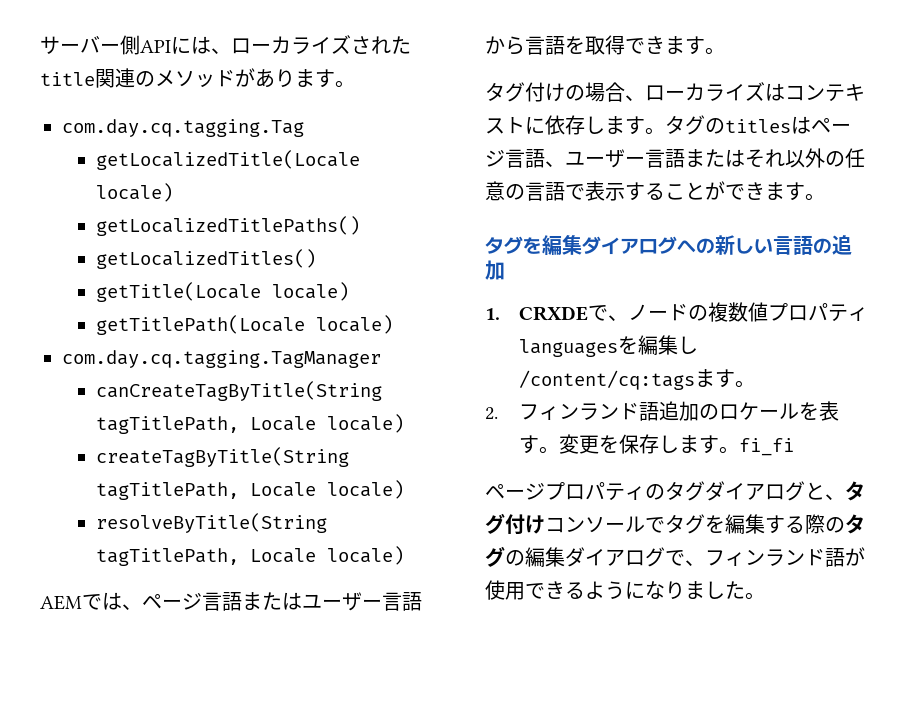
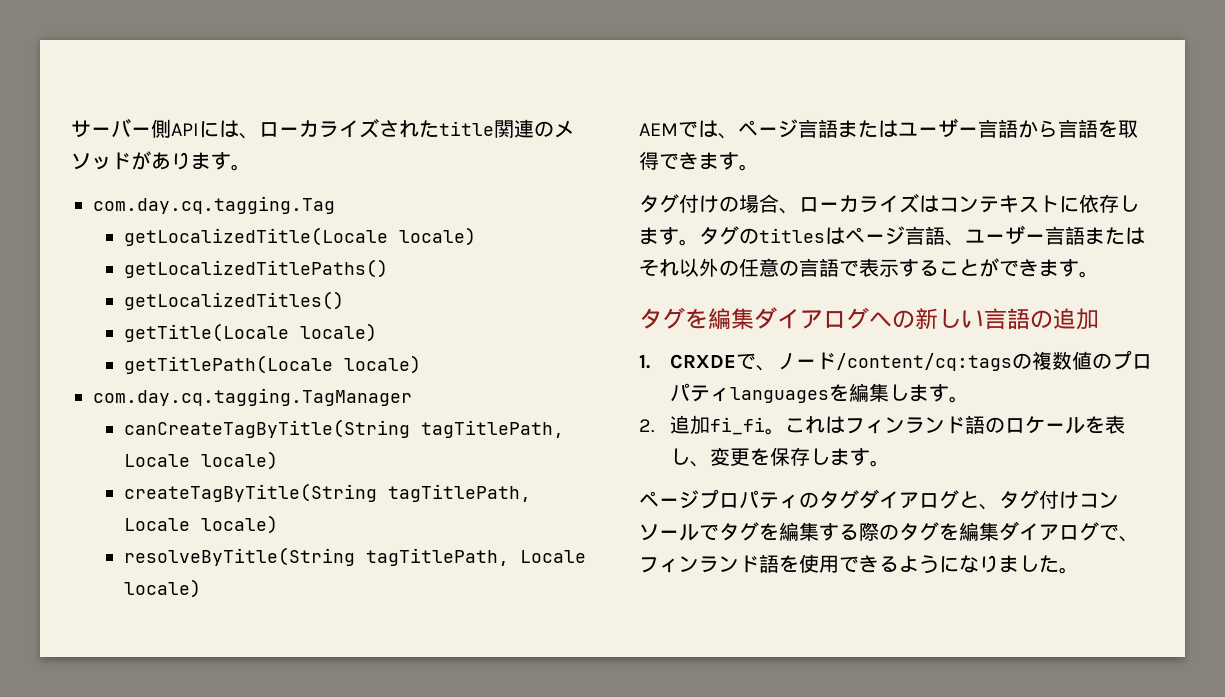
(689, 312) none -> [835,353,1012,371] /content/cq:tags
(769, 312) none -> [1091,353,1112,369] の
[519,370,696,390] /content/cq:tags -> (909, 392) none
[519,401,700,421] フィンランド語追加 -> [669,415,985,435] 追加fi_fi。これはフィンランド語
[519,435,560,454] す。 -> [669,448,710,467] し、
[739,438,795,456] fi_fi -> (890, 463) none
[505,550,525,566] の -> [939,523,959,541] を
[845,547,865,566] が -> [779,555,799,573] を

